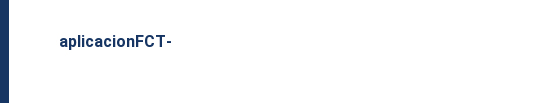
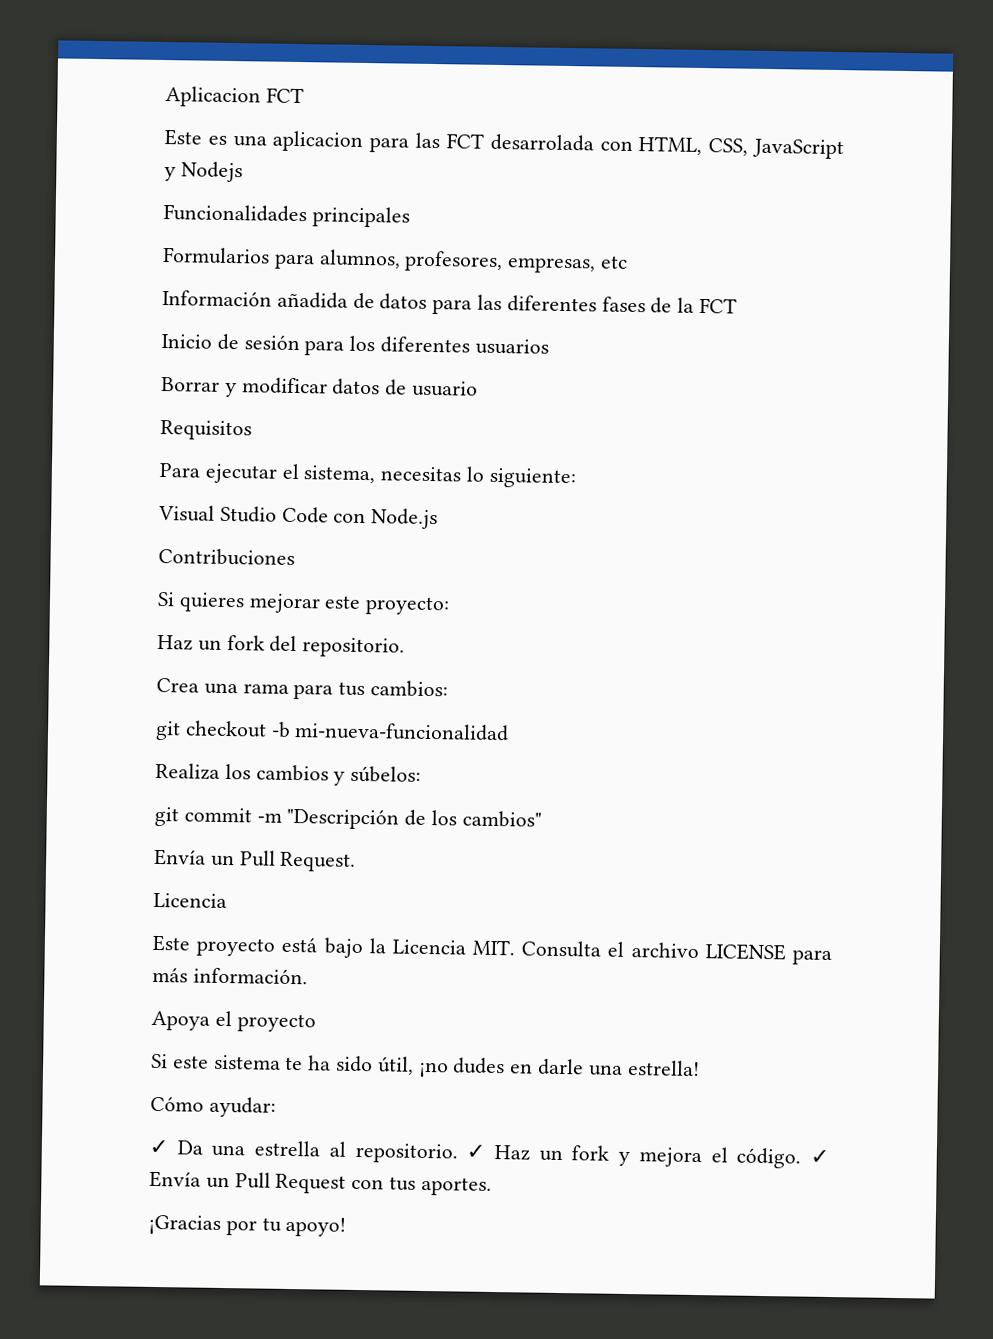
[59,35,172,50] aplicacionFCT- -> [165,86,304,108] [164,129,844,160] [164,161,243,183] [163,204,410,228] [162,247,629,274] [162,290,738,315] [161,333,549,356] [161,376,479,398] [160,419,252,441] [159,462,576,489] [158,504,439,530] [158,547,295,566] [157,591,451,616] [157,634,406,658] [156,677,449,700] [155,720,510,742] [155,762,422,786] [154,806,542,830] [154,848,357,872] [153,892,227,909] [152,934,832,966] [152,966,308,985] [151,1010,316,1033] [151,1053,700,1078] [150,1095,276,1118] [149,1139,829,1169] [149,1170,492,1196] [148,1214,347,1237] Aplicacion FCT // Este es una aplicacion para las FCT desarrolada con HTML, CSS, JavaScript y Nodejs // Funcionalidades principales // Formularios para alumnos, profesores, empresas, etc // Información añadida de datos para las diferentes fases de la FCT // Inicio de sesión para los diferentes usuarios // Borrar y modificar datos de usuario // Requisitos // Para ejecutar el sistema, necesitas lo siguiente: // Visual Studio Code con Node.js // Contribuciones // Si quieres mejorar este proyecto: // Haz un fork del repositorio. // Crea una rama para tus cambios: // git checkout -b mi-nueva-funcionalidad // Realiza los cambios y súbelos: // git commit -m "Descripción de los cambios" // Envía un Pull Request. // Licencia // Este proyecto está bajo la Licencia MIT. Consulta el archivo LICENSE para más información. // Apoya el proyecto // Si este sistema te ha sido útil, ¡no dudes en darle una estrella! // Cómo ayudar: // ✓ Da una estrella al repositorio. ✓ Haz un fork y mejora el código. ✓ Envía un Pull Request con tus aportes. // ¡Gracias por tu apoyo!

